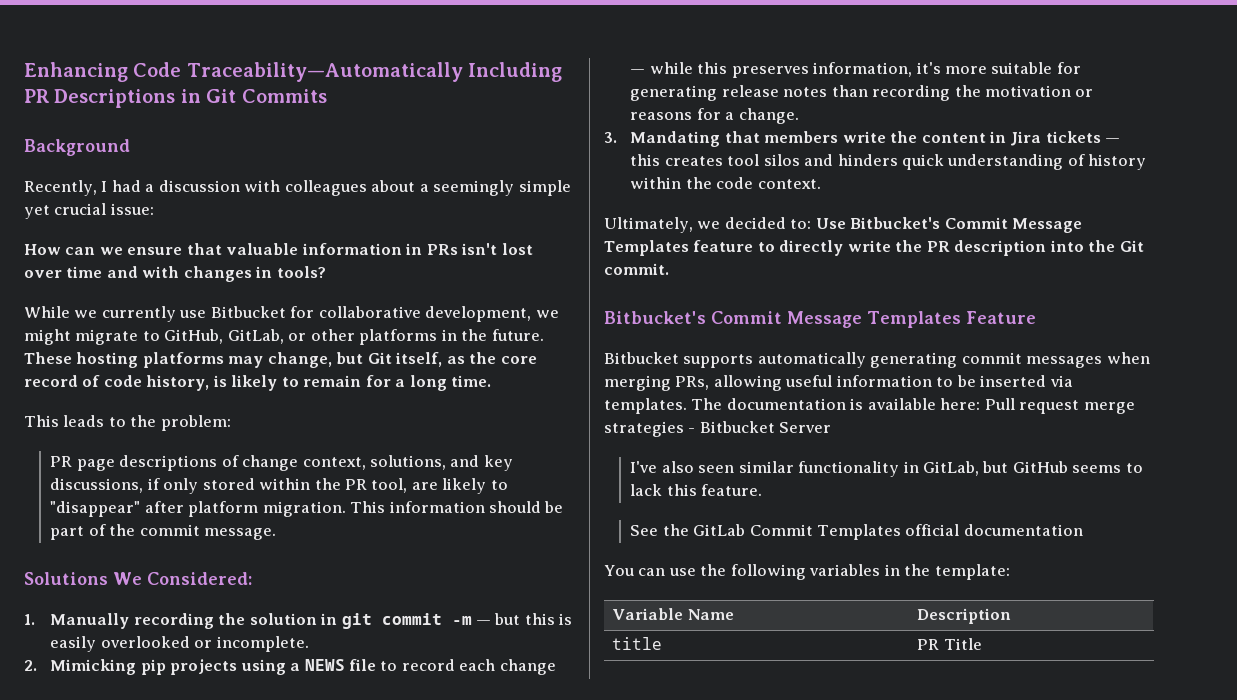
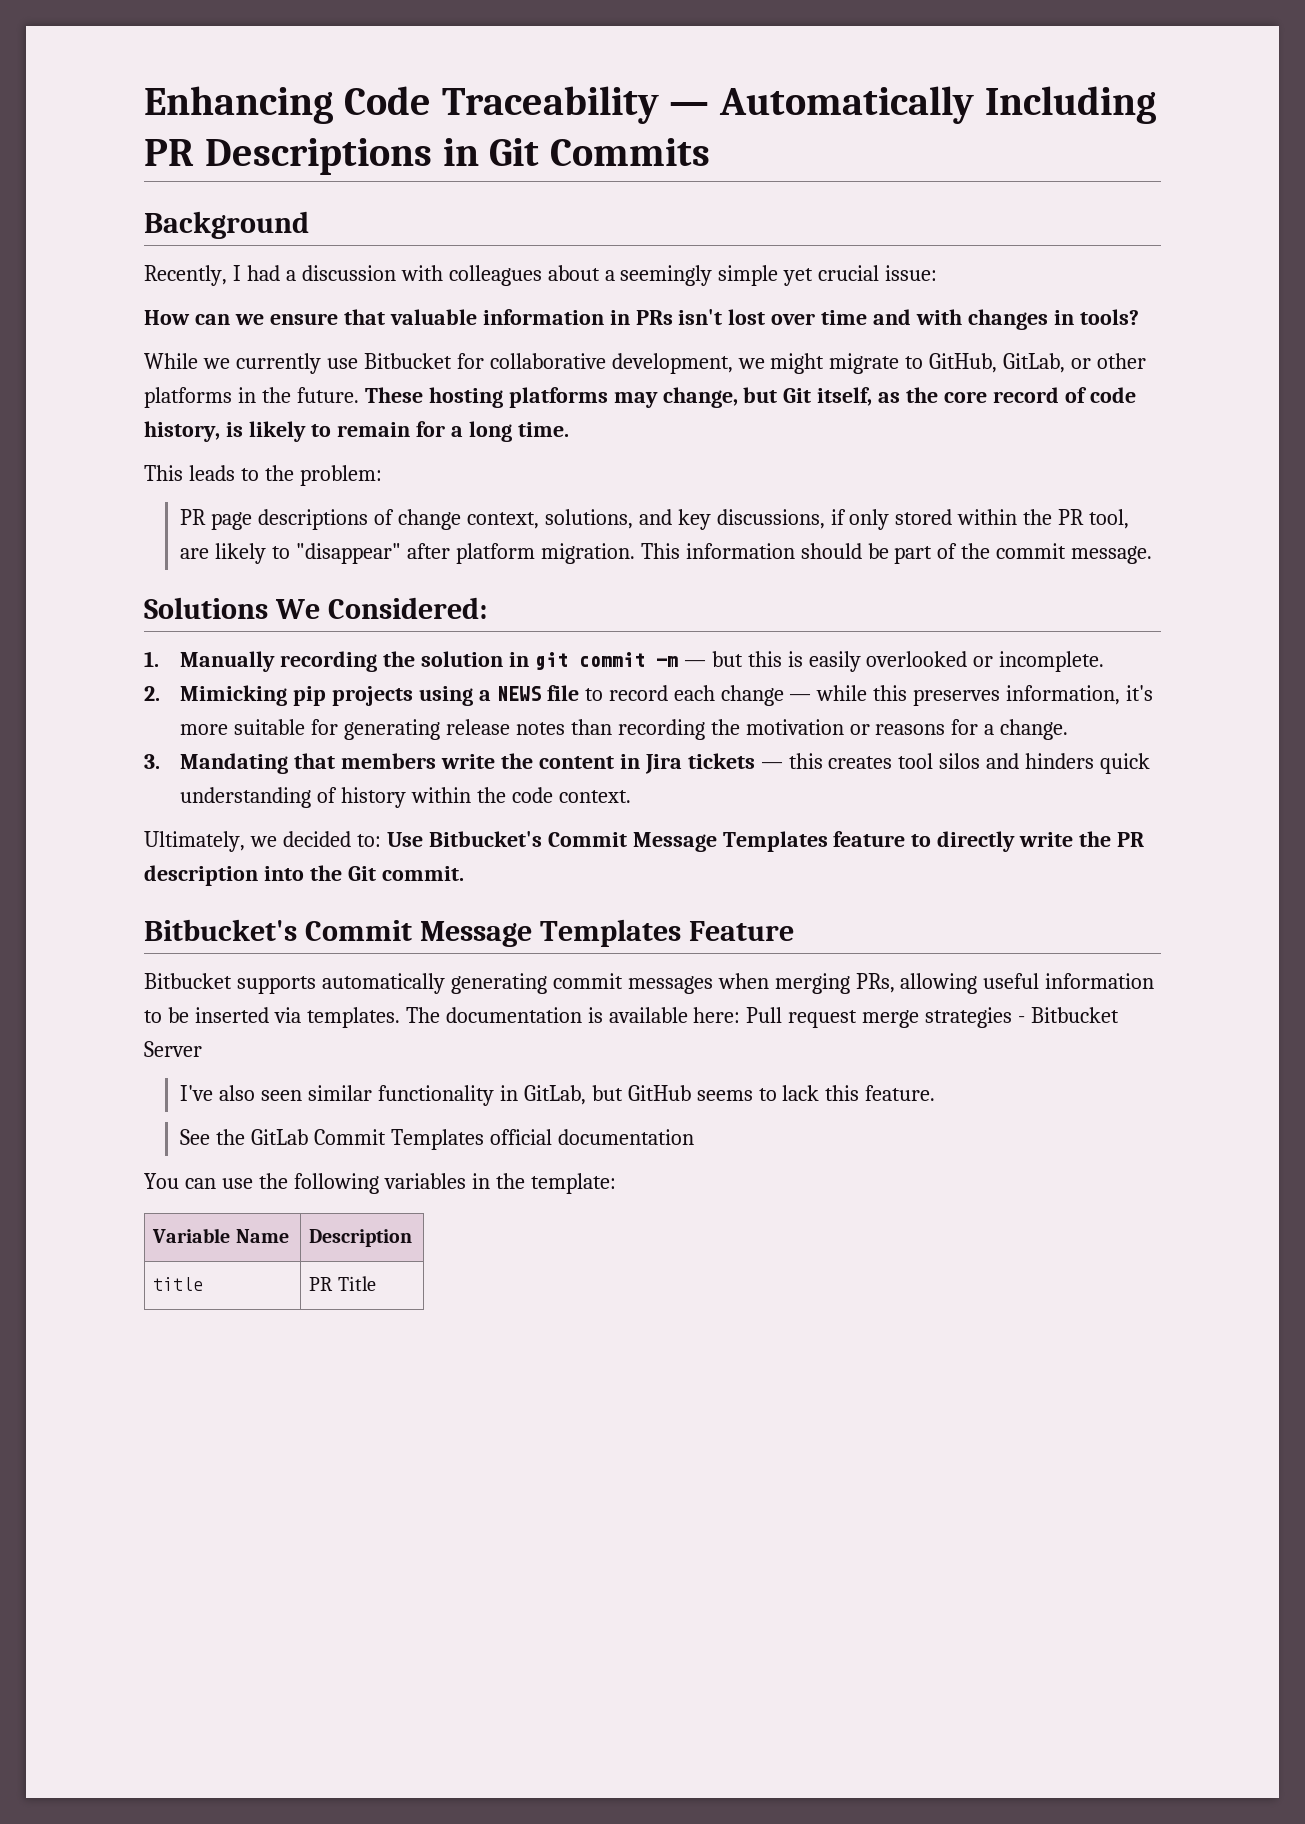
[186,62,463,82] Traceability—Automatically -> [441,86,975,124] Traceability — Automatically

